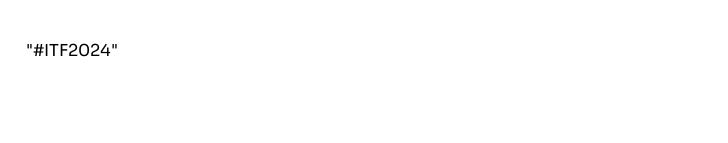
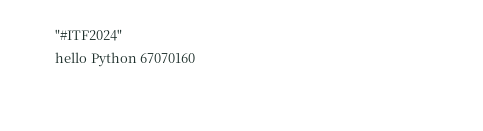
(118, 50) none -> [55,52,196,67] // hello Python 67070160

